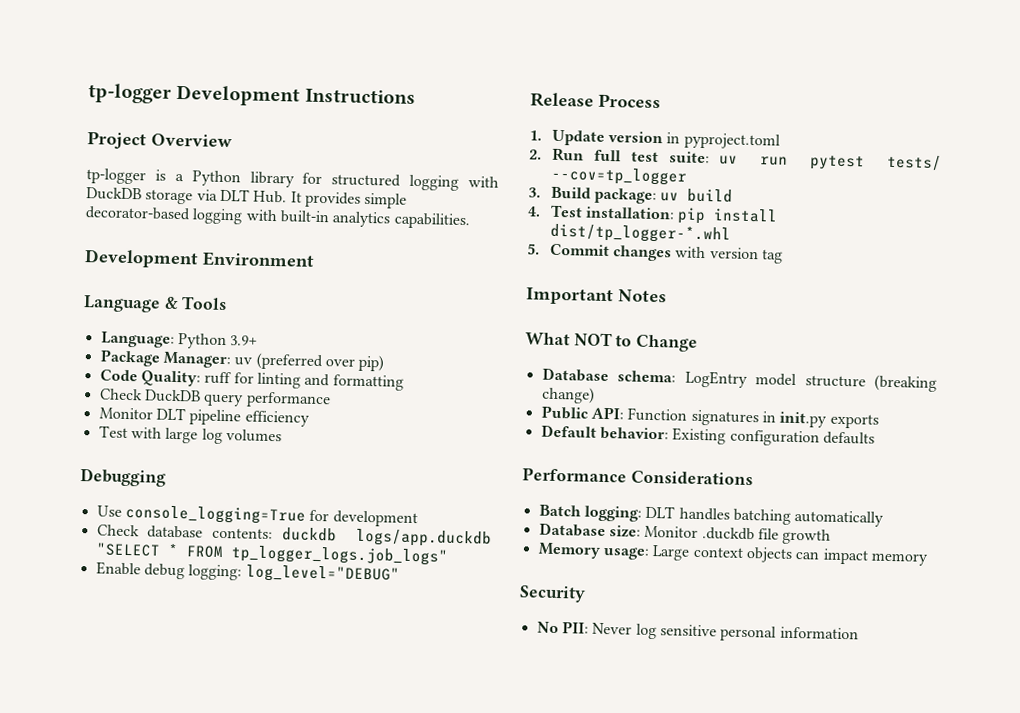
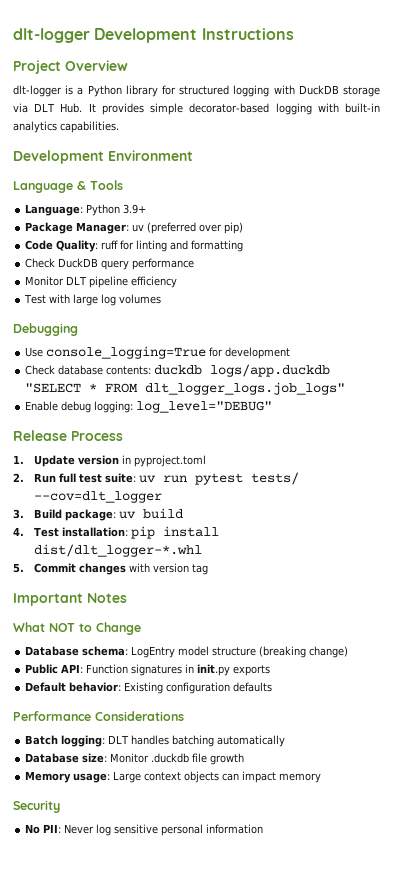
[88,83,172,104] tp-logger -> [13,28,90,43] dlt-logger
[86,168,146,185] tp-logger -> [13,85,62,97] dlt-logger
[230,545,448,566] tp_logger_logs.job_logs" -> [145,382,346,395] dlt_logger_logs.job_logs"
[550,166,687,186] --cov=tp_logger -> [33,491,162,503] --cov=dlt_logger
[549,223,731,244] dist/tp_logger-*.whl -> [33,544,202,557] dist/dlt_logger-*.whl

